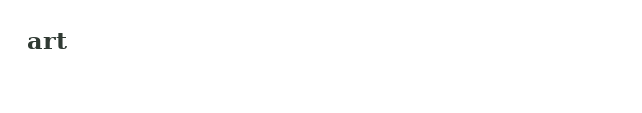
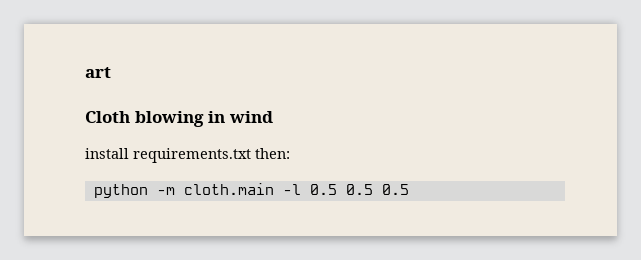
(67, 41) none -> [85,111,273,127] [85,148,290,163] [93,183,409,198] // Cloth blowing in wind // install requirements.txt then: // python -m cloth.main -l 0.5 0.5 0.5

